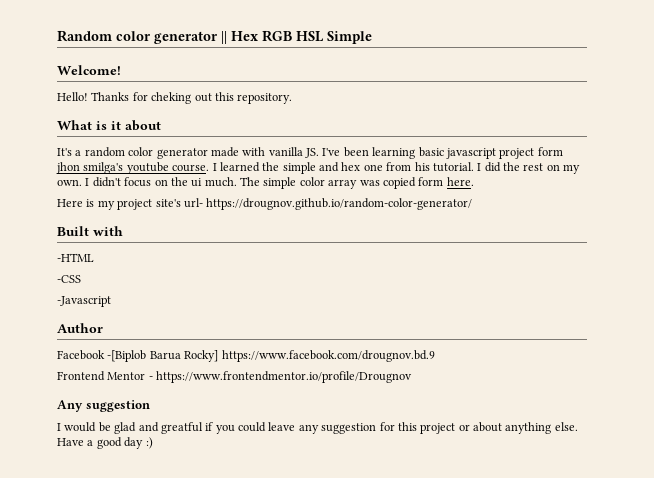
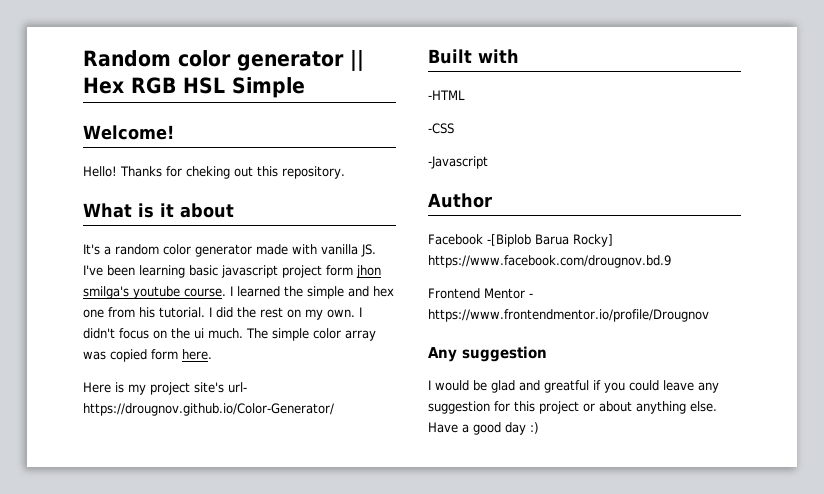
[206,198,473,210] https://drougnov.github.io/random-color-generator/ -> [83,403,334,416] https://drougnov.github.io/Color-Generator/

